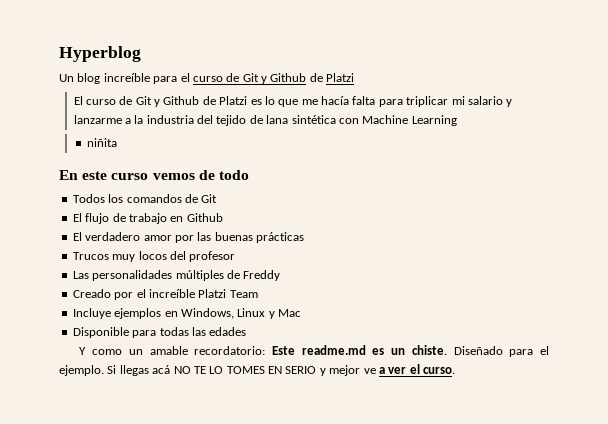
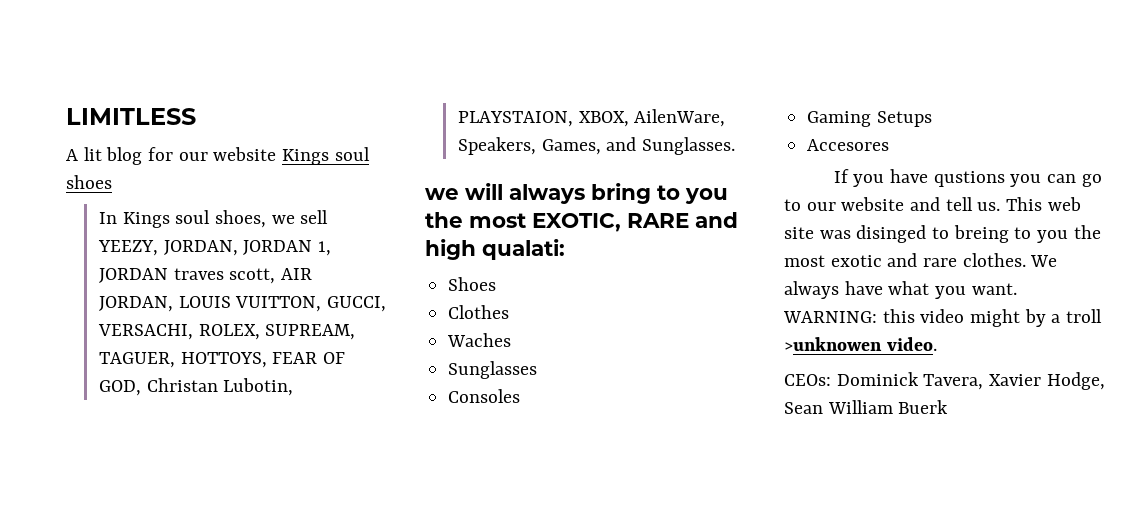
[59,46,141,62] [59,73,355,84] [73,96,513,107] [73,115,457,126] [87,138,118,147] [59,170,249,180] [72,194,218,203] [72,213,223,224] [72,232,304,243] [72,251,236,262] [72,270,281,281] [72,289,258,300] [72,308,301,319] [72,327,247,338] [79,345,549,357] [59,364,455,376] Hyperblog // Un blog increíble para el curso de Git y Github de Platzi // El curso de Git y Github de Platzi es lo que me hacía falta para triplicar mi salario y lanzarme a la industria del tejido de lana sintética con Machine Learning // niñita // En este curso vemos de todo // Todos los comandos de Git // El flujo de trabajo en Github // El verdadero amor por las buenas prácticas // Trucos muy locos del profesor // Las personalidades múltiples de Freddy // Creado por el increíble Platzi Team // Incluye ejemplos en Windows, Linux y Mac // Disponible para todas las edades // Y como un amable recordatorio: Este readme.md es un chiste. Diseñado para el ejemplo. Si llegas acá NO TE LO TOMES EN SERIO y mejor ve a ver el curso. -> [66,108,196,125] [66,147,370,165] [66,175,112,189] [99,210,329,228] [98,240,332,256] [99,268,313,284] [99,296,387,312] [98,324,356,340] [99,352,346,368] [99,378,294,396] [458,109,726,127] [458,137,736,155] [425,183,728,204] [425,212,738,232] [425,239,565,260] [448,277,497,291] [448,305,510,319] [447,333,512,347] [448,361,538,379] [448,389,521,403] [807,111,932,127] [807,139,890,151] [833,169,1102,187] [784,197,1081,211] [784,225,1101,243] [784,253,1058,267] [784,281,1017,299] [783,309,1103,327] [784,337,937,351] [784,372,1105,390] [784,400,949,414] LIMITLESS // A lit blog for our website Kings soul shoes // In Kings soul shoes, we sell YEEZY, JORDAN, JORDAN 1, JORDAN traves scott, AIR JORDAN, LOUIS VUITTON, GUCCI, VERSACHI, ROLEX, SUPREAM, TAGUER, HOTTOYS, FEAR OF GOD, Christan Lubotin, PLAYSTAION, XBOX, AilenWare, Speakers, Games, and Sunglasses. // we will always bring to you the most EXOTIC, RARE and high qualati: // Shoes // Clothes // Waches // Sunglasses // Consoles // Gaming Setups // Accesores // If you have qustions you can go to our website and tell us. This web site was disinged to breing to you the most exotic and rare clothes. We always have what you want. WARNING: this video might by a troll >unknowen video. // CEOs: Dominick Tavera, Xavier Hodge, Sean William Buerk

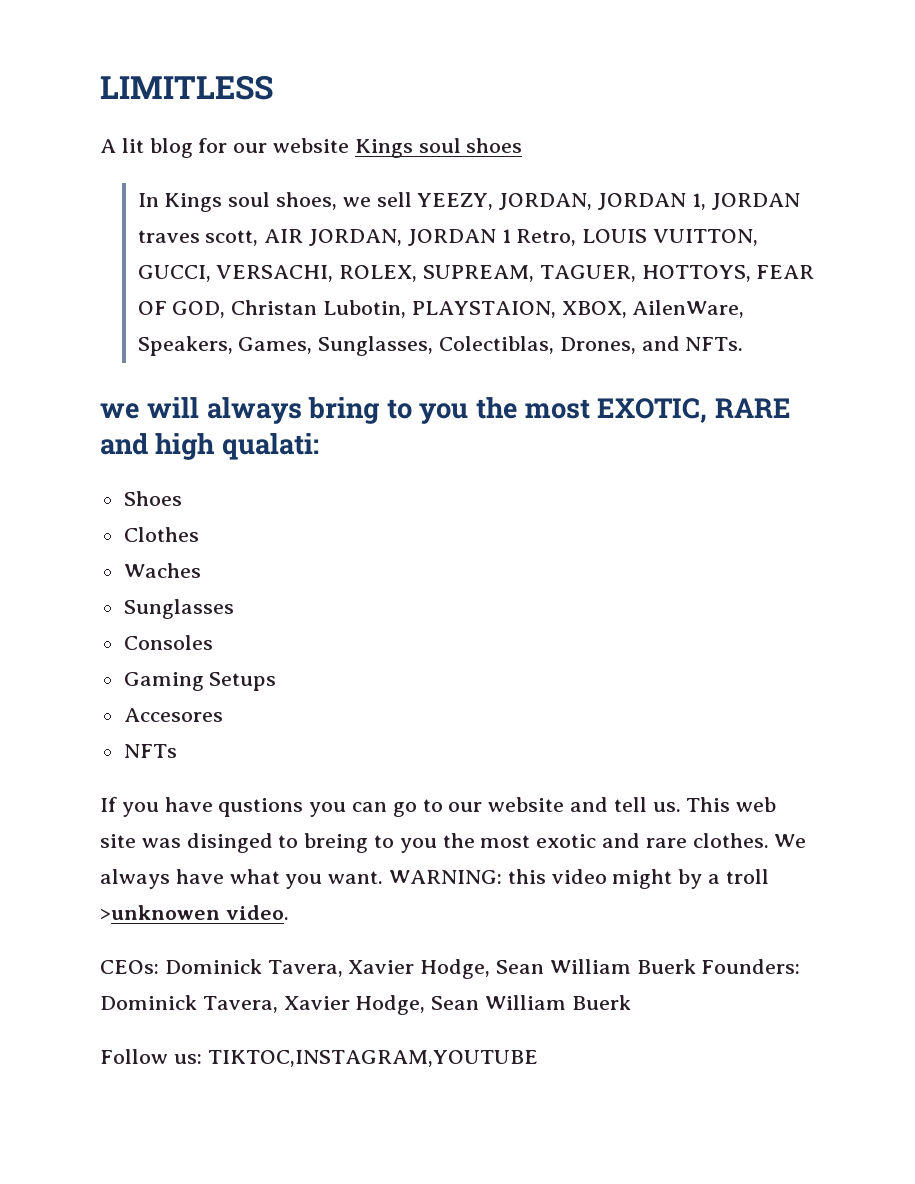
(174, 304) none -> [407,229,577,246] JORDAN 1 Retro,
[606,137,736,155] and Sunglasses. -> [318,336,744,356] Sunglasses, Colectiblas, Drones, and NFTs.
(890, 145) none -> [123,744,177,758] // NFTs
(949, 407) none -> [701,959,801,974] [100,995,631,1015] [100,1049,538,1067] Founders: Dominick Tavera, Xavier Hodge, Sean William Buerk // Follow us: TIKTOC,INSTAGRAM,YOUTUBE

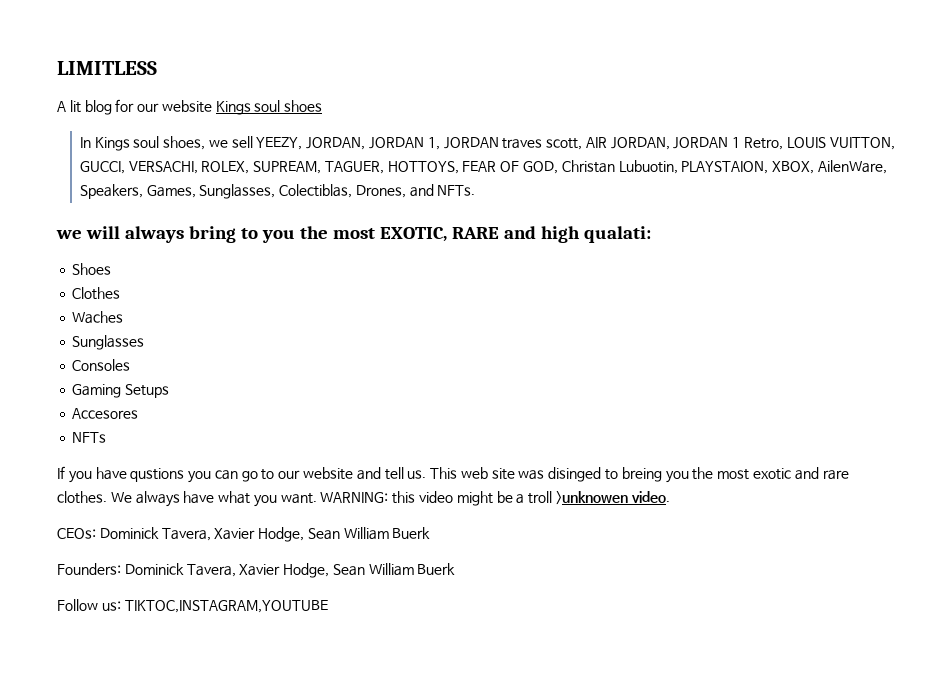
[322,300,406,318] Lubotin, -> [618,160,678,174] Lubuotin,
[374,835,395,848] to -> (662, 474) none
[678,869,703,889] by -> [496,491,513,503] be
(696, 966) none -> (431, 533) //

